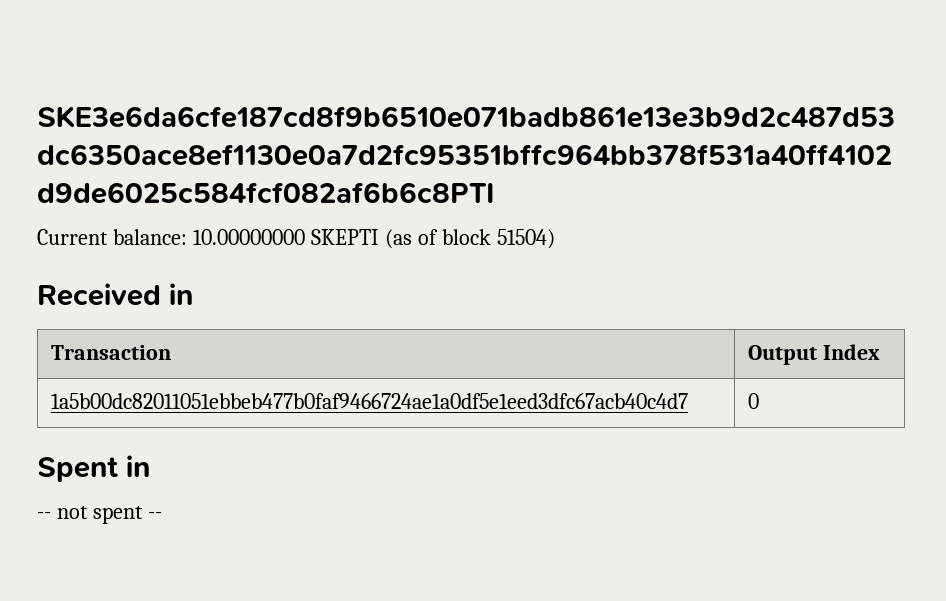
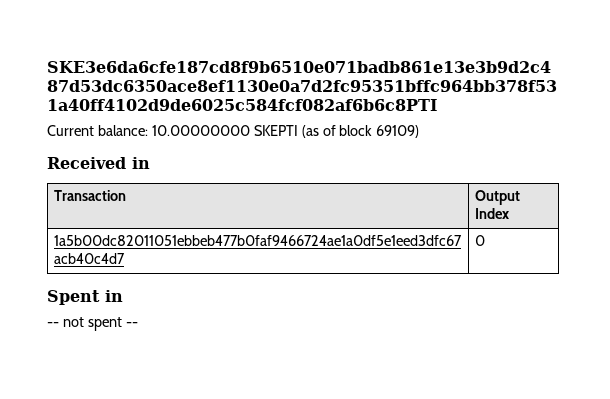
[496,229,555,249] 51504) -> [376,125,420,138] 69109)

